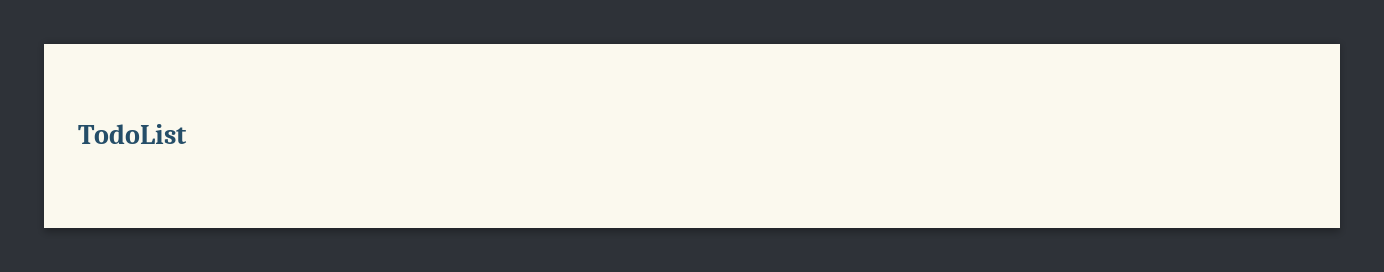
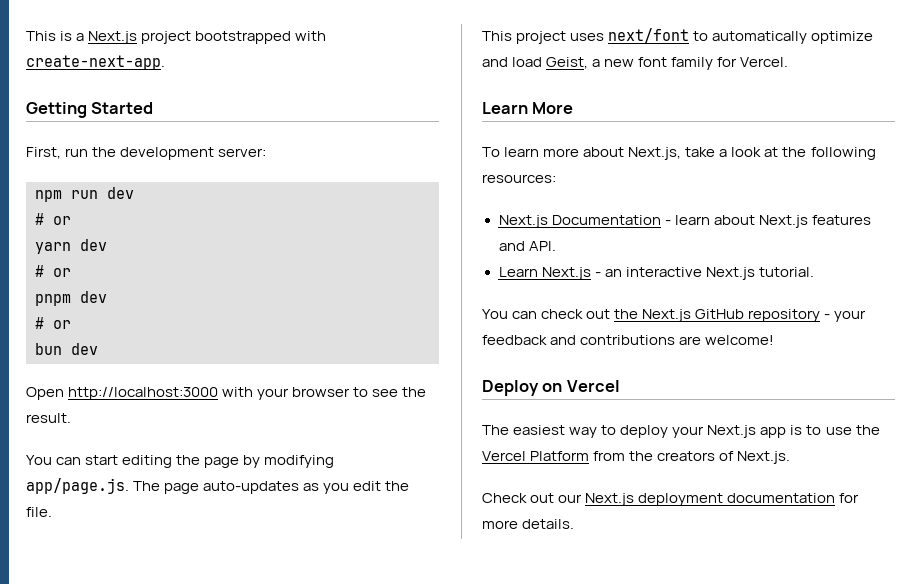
[78,124,187,144] TodoList -> [26,31,327,44] [26,55,165,70] [26,102,154,118] [26,147,267,160] [35,187,134,202] [35,213,71,225] [35,239,107,254] [35,265,71,277] [35,291,107,306] [35,317,71,329] [35,343,98,355] [26,387,427,400] [26,413,71,423] [26,455,335,468] [26,478,410,494] [26,507,52,517] [482,28,874,44] [482,57,789,70] [482,102,574,114] [482,147,876,160] [482,174,556,183] [498,215,871,228] [498,241,556,251] [498,267,814,280] [482,309,867,322] [482,335,775,345] [482,380,620,396] [482,425,880,438] [482,451,791,464] [482,493,860,506] [482,519,575,529] This is a Next.js project bootstrapped with create-next-app. // Getting Started // First, run the development server: // npm run dev // # or // yarn dev // # or // pnpm dev // # or // bun dev // Open http://localhost:3000 with your browser to see the result. // You can start editing the page by modifying app/page.js. The page auto-updates as you edit the file. // This project uses next/font to automatically optimize and load Geist, a new font family for Vercel. // Learn More // To learn more about Next.js, take a look at the following resources: // Next.js Documentation - learn about Next.js features and API. // Learn Next.js - an interactive Next.js tutorial. // You can check out the Next.js GitHub repository - your feedback and contributions are welcome! // Deploy on Vercel // The easiest way to deploy your Next.js app is to use the Vercel Platform from the creators of Next.js. // Check out our Next.js deployment documentation for more details.

